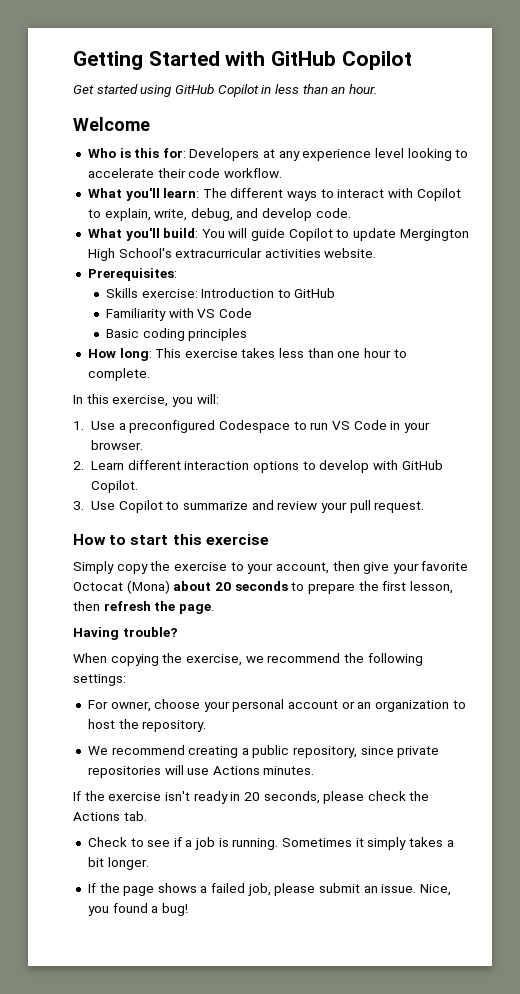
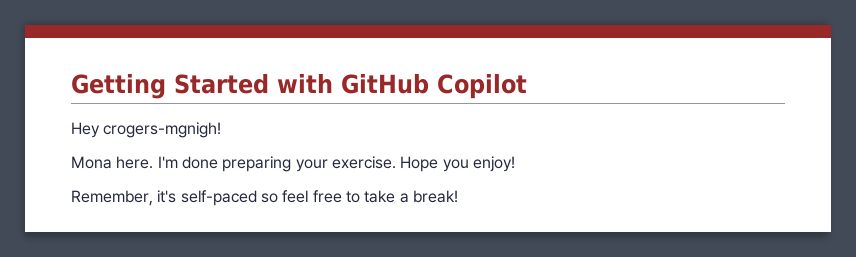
[73,84,377,97] [73,117,150,131] [87,148,469,161] [87,168,282,178] [87,188,461,201] [87,208,351,221] [87,228,469,241] [87,248,377,261] [87,268,177,281] [105,288,336,298] [105,308,252,321] [105,328,248,341] [87,348,407,361] [87,368,150,381] [73,394,219,407] [73,420,430,433] [91,440,144,450] [73,460,443,473] [91,480,139,493] [73,500,425,513] [73,534,269,545] [73,561,469,574] [73,580,453,594] [73,601,214,614] [73,627,178,640] [73,653,423,666] [73,674,126,686] [87,699,466,712] [87,719,207,732] [87,745,440,758] [87,765,315,778] [73,791,430,804] [73,811,147,821] [87,837,454,850] [87,857,149,870] [87,883,451,896] [87,903,188,916] Get started using GitHub Copilot in less than an hour. // Welcome // Who is this for: Developers at any experience level looking to accelerate their code workflow. // What you'll learn: The different ways to interact with Copilot to explain, write, debug, and develop code. // What you'll build: You will guide Copilot to update Mergington High School's extracurricular activities website. // Prerequisites: // Skills exercise: Introduction to GitHub // Familiarity with VS Code // Basic coding principles // How long: This exercise takes less than one hour to complete. // In this exercise, you will: // 1. Use a preconfigured Codespace to run VS Code in your browser. // 2. Learn different interaction options to develop with GitHub Copilot. // 3. Use Copilot to summarize and review your pull request. // How to start this exercise // Simply copy the exercise to your account, then give your favorite Octocat (Mona) about 20 seconds to prepare the first lesson, then refresh the page. // Having trouble? // When copying the exercise, we recommend the following settings: // For owner, choose your personal account or an organization to host the repository. // We recommend creating a public repository, since private repositories will use Actions minutes. // If the exercise isn't ready in 20 seconds, please check the Actions tab. // Check to see if a job is running. Sometimes it simply takes a bit longer. // If the page shows a failed job, please submit an issue. Nice, you found a bug! -> [71,122,222,138] [71,156,515,172] [71,190,458,206] Hey crogers-mgnigh! // Mona here. I'm done preparing your exercise. Hope you enjoy! // Remember, it's self-paced so feel free to take a break!

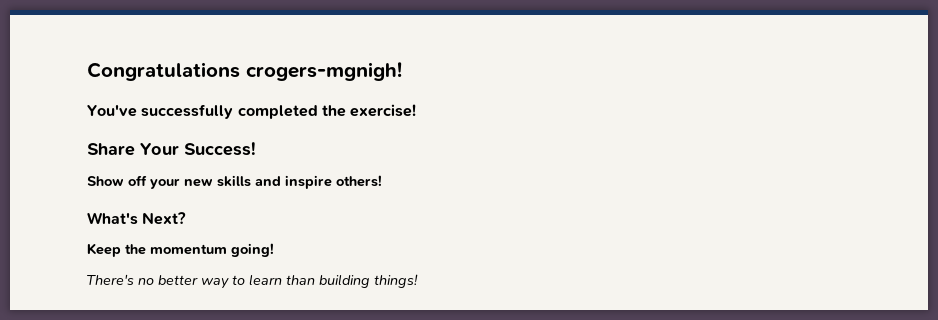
[71,74,527,99] [71,122,222,138] [71,156,515,172] [71,190,458,206] Getting Started with GitHub Copilot // Hey crogers-mgnigh! // Mona here. I'm done preparing your exercise. Hope you enjoy! // Remember, it's self-paced so feel free to take a break! -> [87,62,402,81] [87,104,417,119] [87,142,256,156] [87,175,382,189] [87,212,187,225] [87,243,274,257] [87,274,418,289] Congratulations crogers-mgnigh! // You've successfully completed the exercise! // Share Your Success! // Show off your new skills and inspire others! // What's Next? // Keep the momentum going! // There's no better way to learn than building things!

